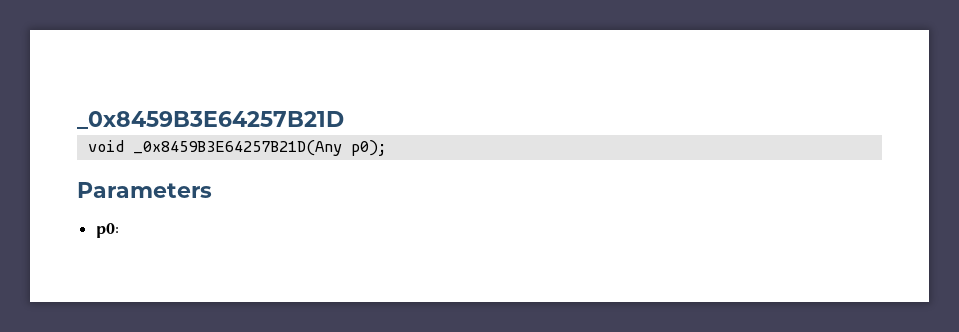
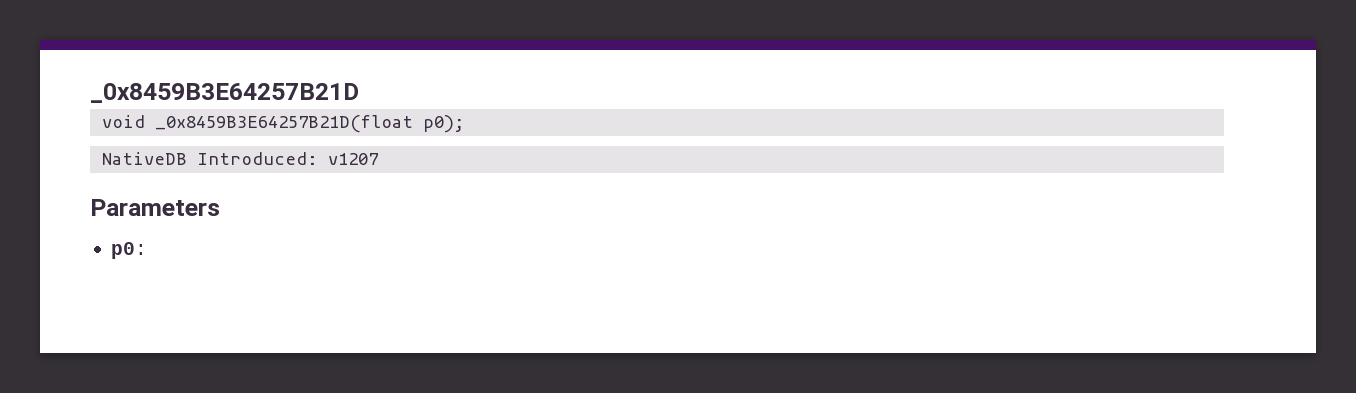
[132,140,342,156] _0x8459B3E64257B21D(Any -> [154,115,413,133] _0x8459B3E64257B21D(float
(387, 148) none -> [101,152,378,165] // NativeDB Introduced: v1207

